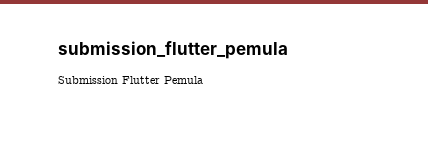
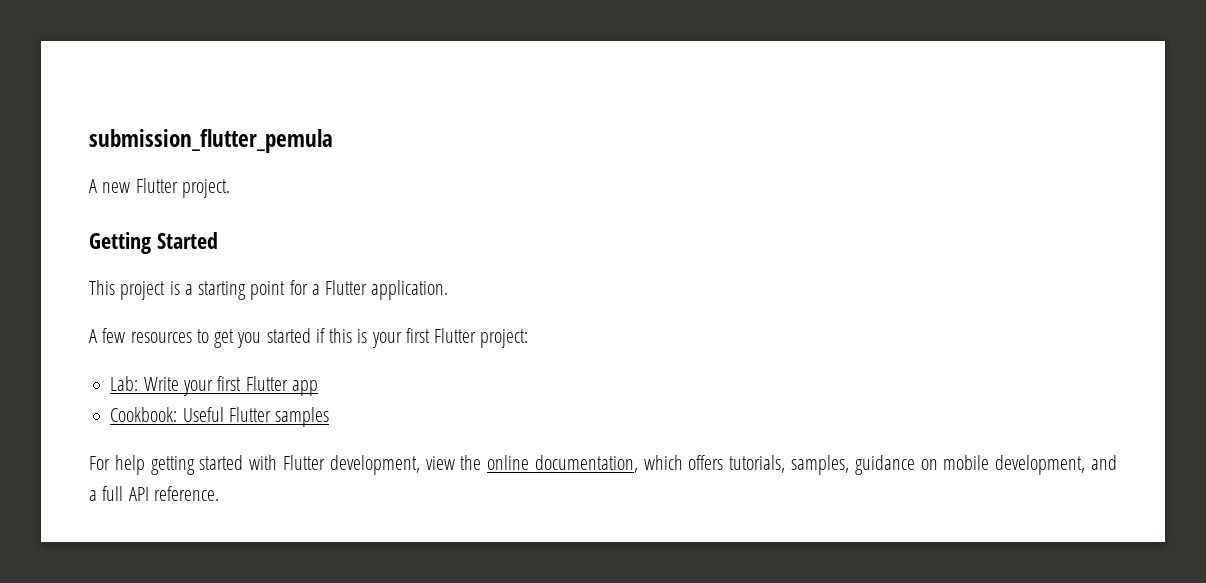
[58,76,203,84] Submission Flutter Pemula -> [89,178,230,198] [89,232,218,254] [89,280,449,300] [89,328,529,348] [110,376,318,396] [110,407,330,427] [89,455,1117,475] [89,486,219,501] A new Flutter project. // Getting Started // This project is a starting point for a Flutter application. // A few resources to get you started if this is your first Flutter project: // Lab: Write your first Flutter app // Cookbook: Useful Flutter samples // For help getting started with Flutter development, view the online documentation, which offers tutorials, samples, guidance on mobile development, and a full API reference.

